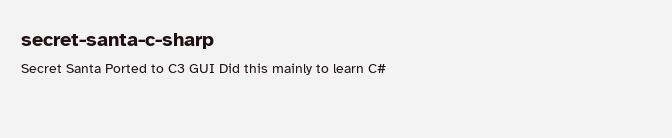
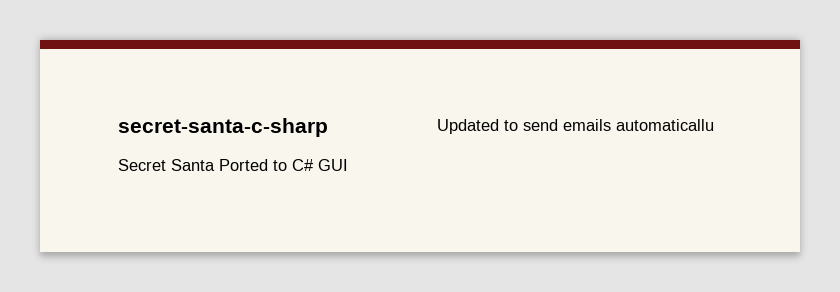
[168,63,386,75] C3 GUI Did this mainly to learn C# -> [292,159,348,171] [437,119,714,134] C# GUI Updated to send emails automaticallu

